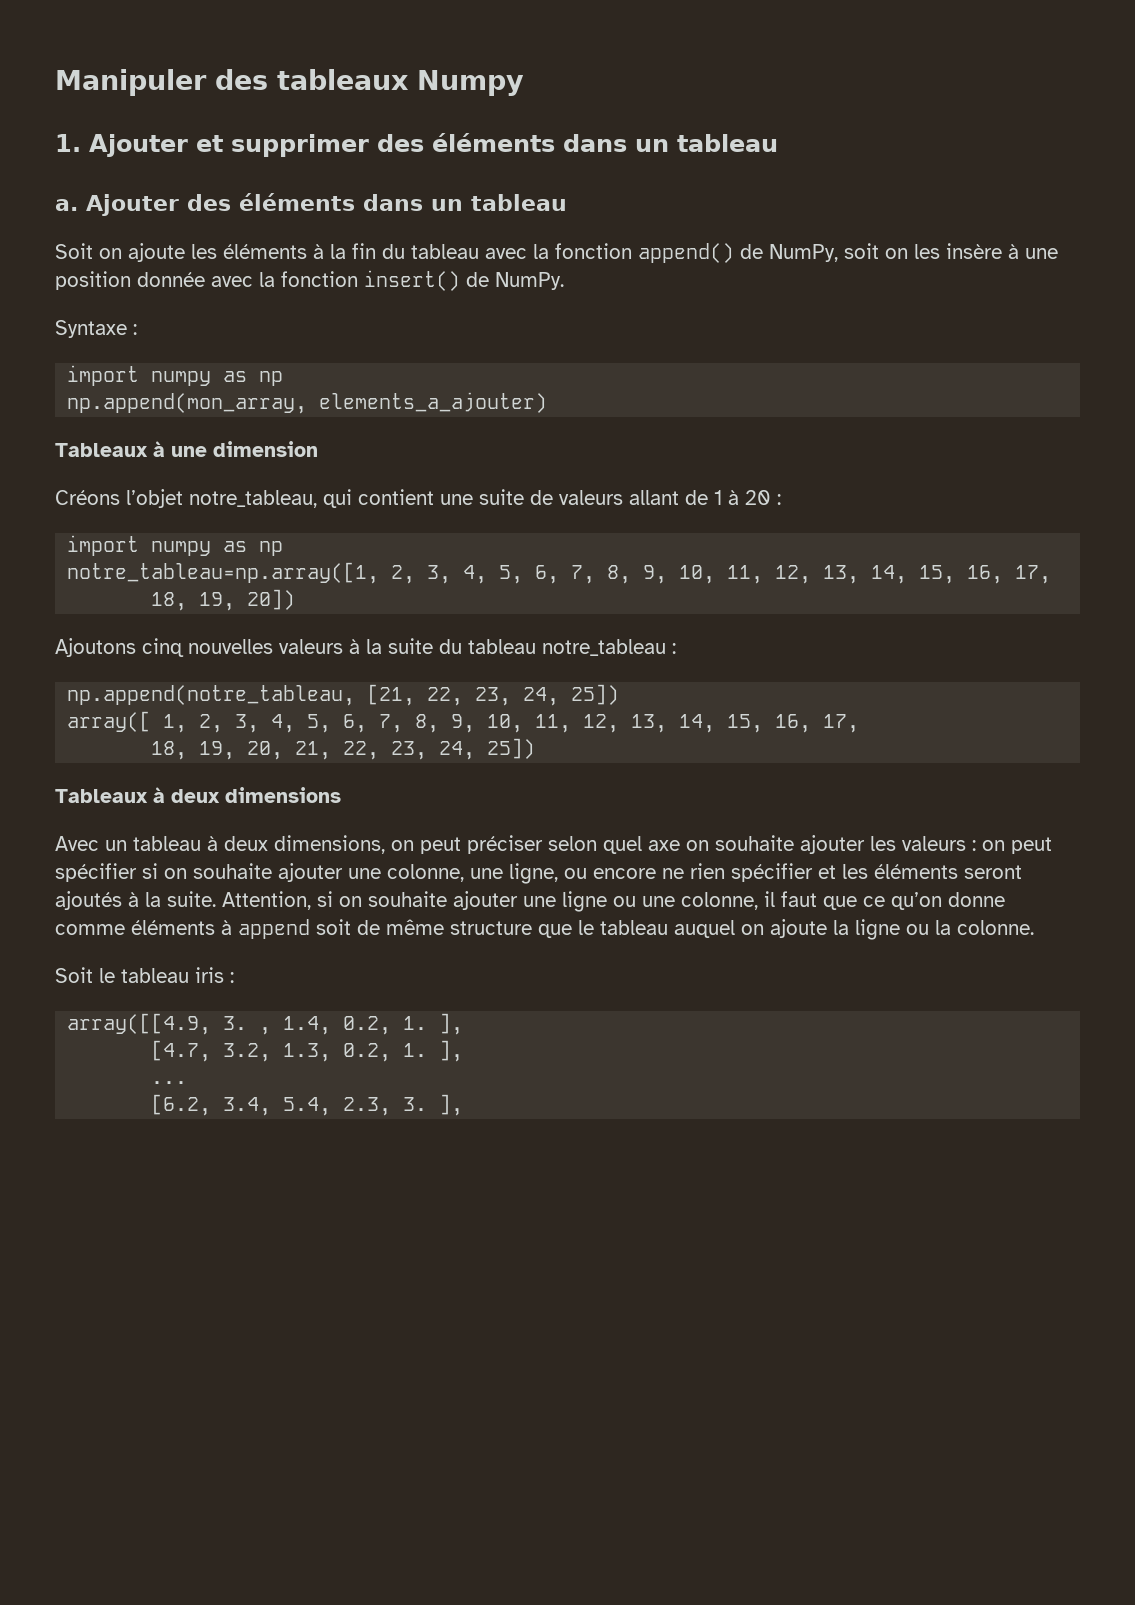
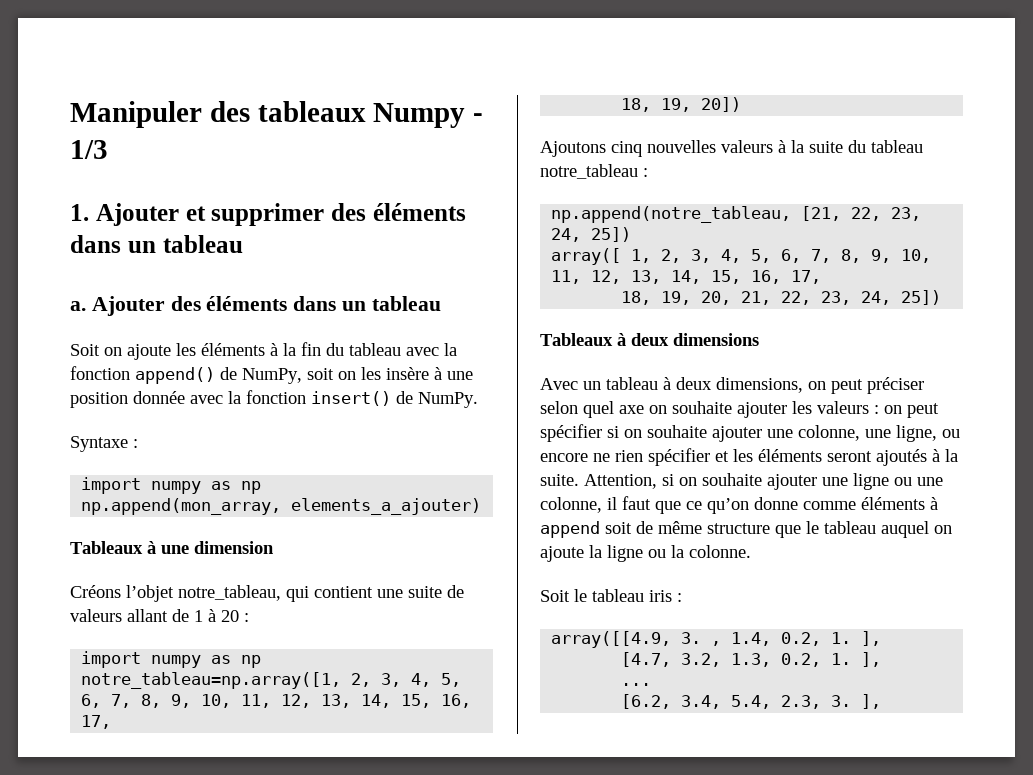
(524, 83) none -> [473,113,484,122] [70,140,108,159] - 1/3

